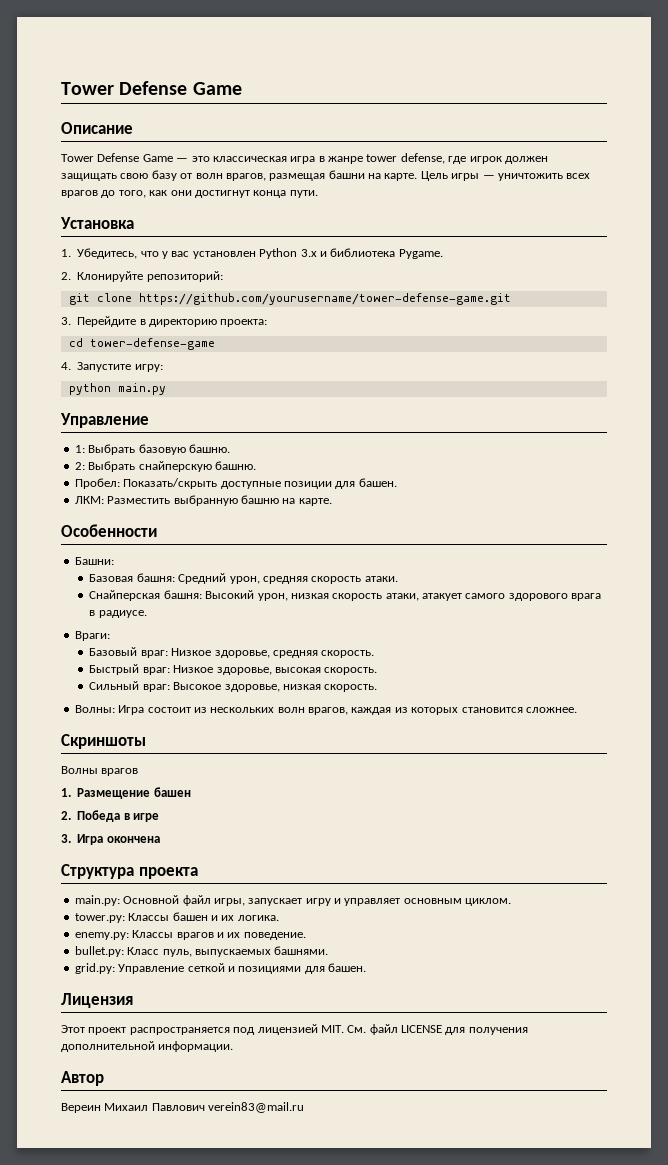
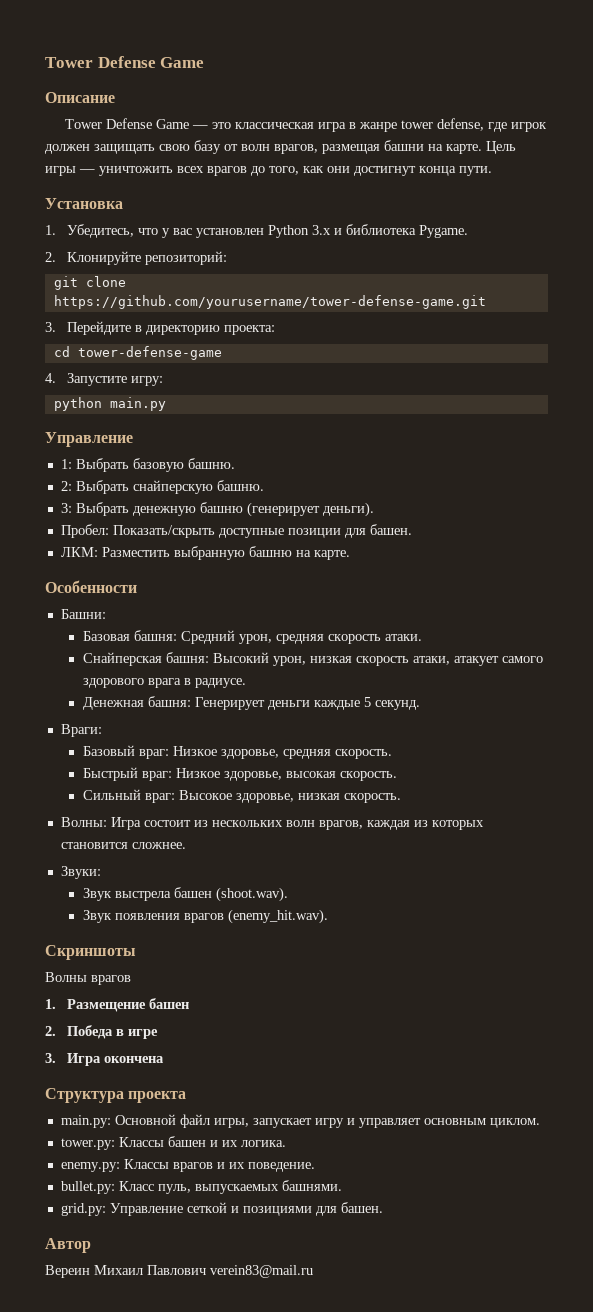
(256, 465) none -> [60,502,374,517] // 3: Выбрать денежную башню (генерирует деньги).
(147, 614) none -> [82,696,420,710] // Денежная башня: Генерирует деньги каждые 5 секунд.
(577, 710) none -> [60,866,101,879] [82,887,288,902] [82,909,328,924] // Звуки: // Звук выстрела башен (shoot.wav). // Звук появления врагов (enemy_hit.wav).
[61,993,133,1008] [61,1024,528,1035] [61,1041,234,1052] // Лицензия // Этот проект распространяется под лицензией MIT. См. файл LICENSE для получения дополнительной информации. -> (383, 1207) none

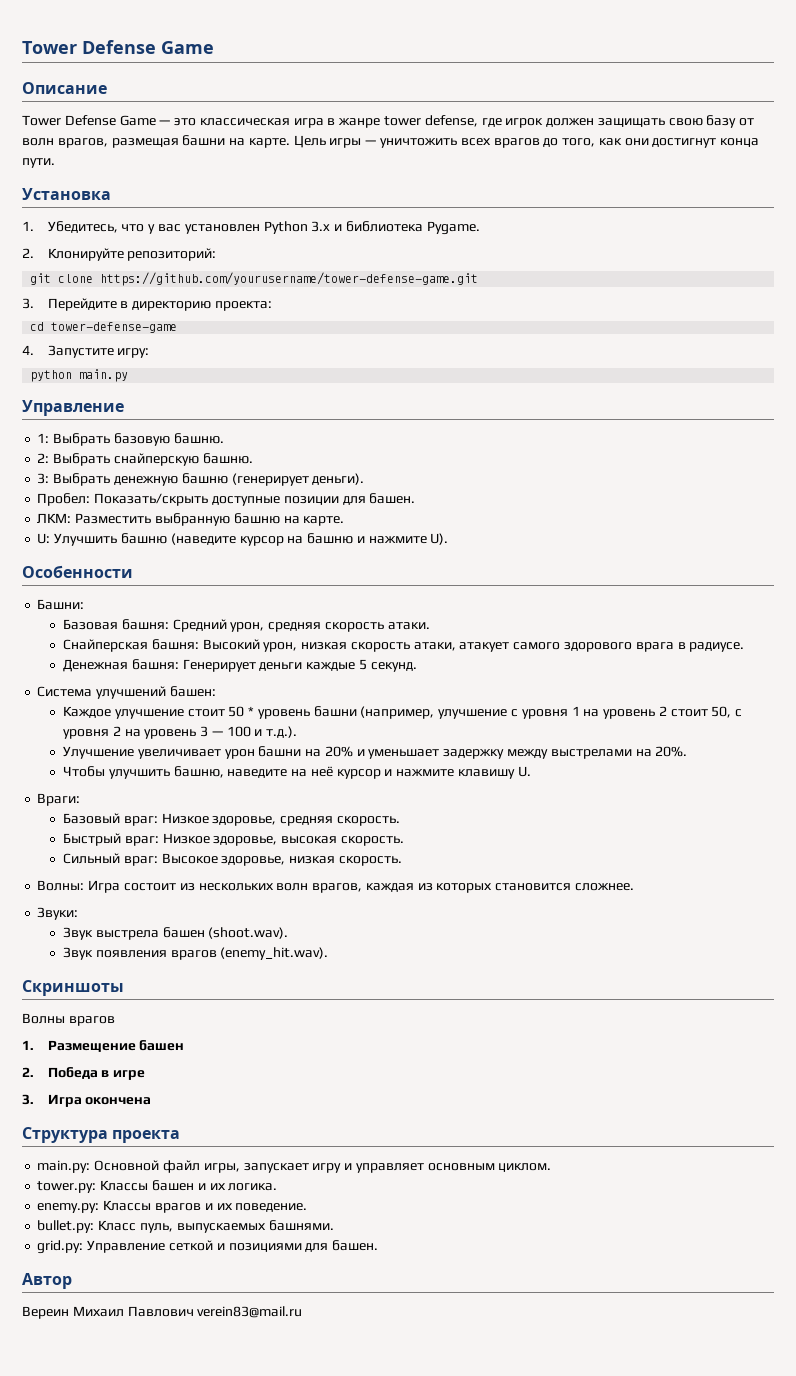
(350, 555) none -> [37,533,449,546] // U: Улучшить башню (наведите курсор на башню и нажмите U).
(420, 705) none -> [37,686,216,699] [63,706,743,719] [63,726,298,739] [63,746,688,759] [63,766,531,779] // Система улучшений башен: // Каждое улучшение стоит 50 * уровень башни (например, улучшение с уровня 1 на уровень 2 стоит 50, с уровня 2 на уровень 3 — 100 и т.д.). // Улучшение увеличивает урон башни на 20% и уменьшает задержку между выстрелами на 20%. // Чтобы улучшить башню, наведите на неё курсор и нажмите клавишу U.

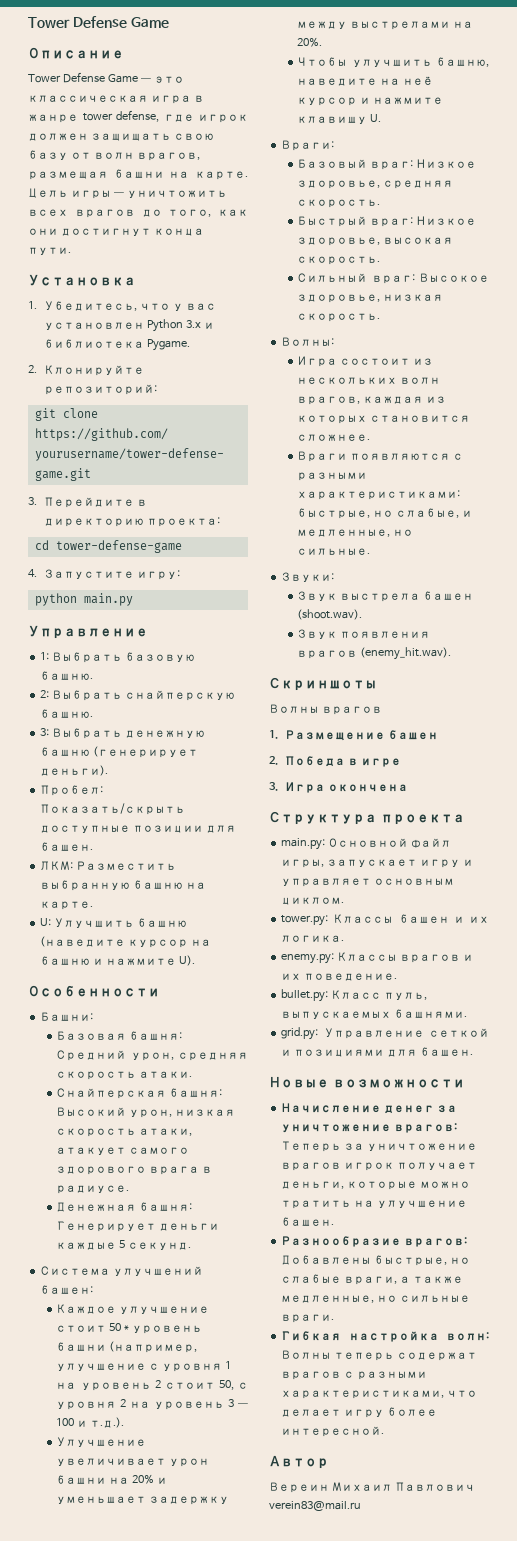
(85, 885) none -> (335, 341) //
(634, 887) none -> [297,451,464,462] [297,472,368,481] [297,490,461,500] [297,508,473,519] [297,529,414,537] [297,548,371,555] // Враги появляются с разными характеристиками: быстрые, но слабые, и медленные, но сильные.
(379, 1245) none -> [269,1076,465,1088] [281,1103,458,1114] [281,1123,458,1133] [281,1141,478,1152] [281,1162,478,1171] [281,1181,471,1190] [281,1200,468,1209] [281,1217,335,1226] [281,1236,468,1247] [281,1255,471,1266] [281,1274,464,1285] [281,1295,471,1303] [281,1314,335,1323] [281,1331,489,1342] [281,1350,478,1361] [281,1371,428,1380] [281,1390,478,1399] [281,1407,438,1418] [281,1426,385,1437] // Новые возможности // Начисление денег за уничтожение врагов: Теперь за уничтожение врагов игрок получает деньги, которые можно тратить на улучшение башен. // Разнообразие врагов: Добавлены быстрые, но слабые враги, а также медленные, но сильные враги. // Гибкая настройка волн: Волны теперь содержат врагов с разными характеристиками, что делает игру более интересной.

